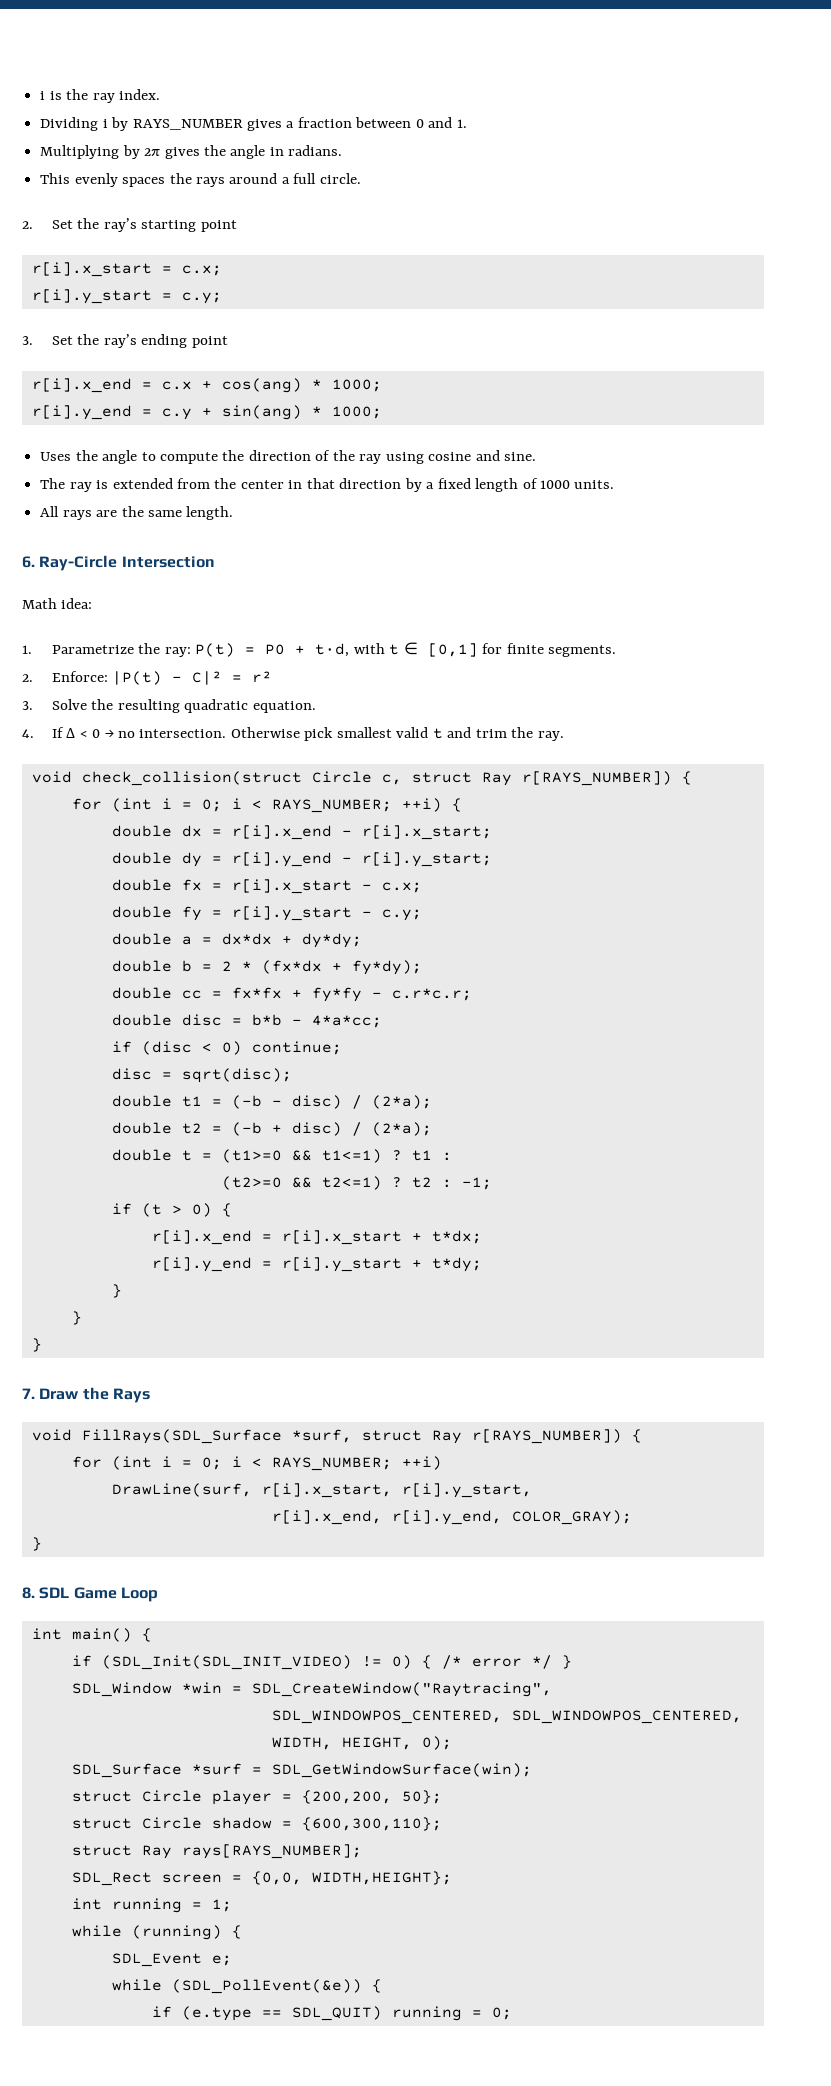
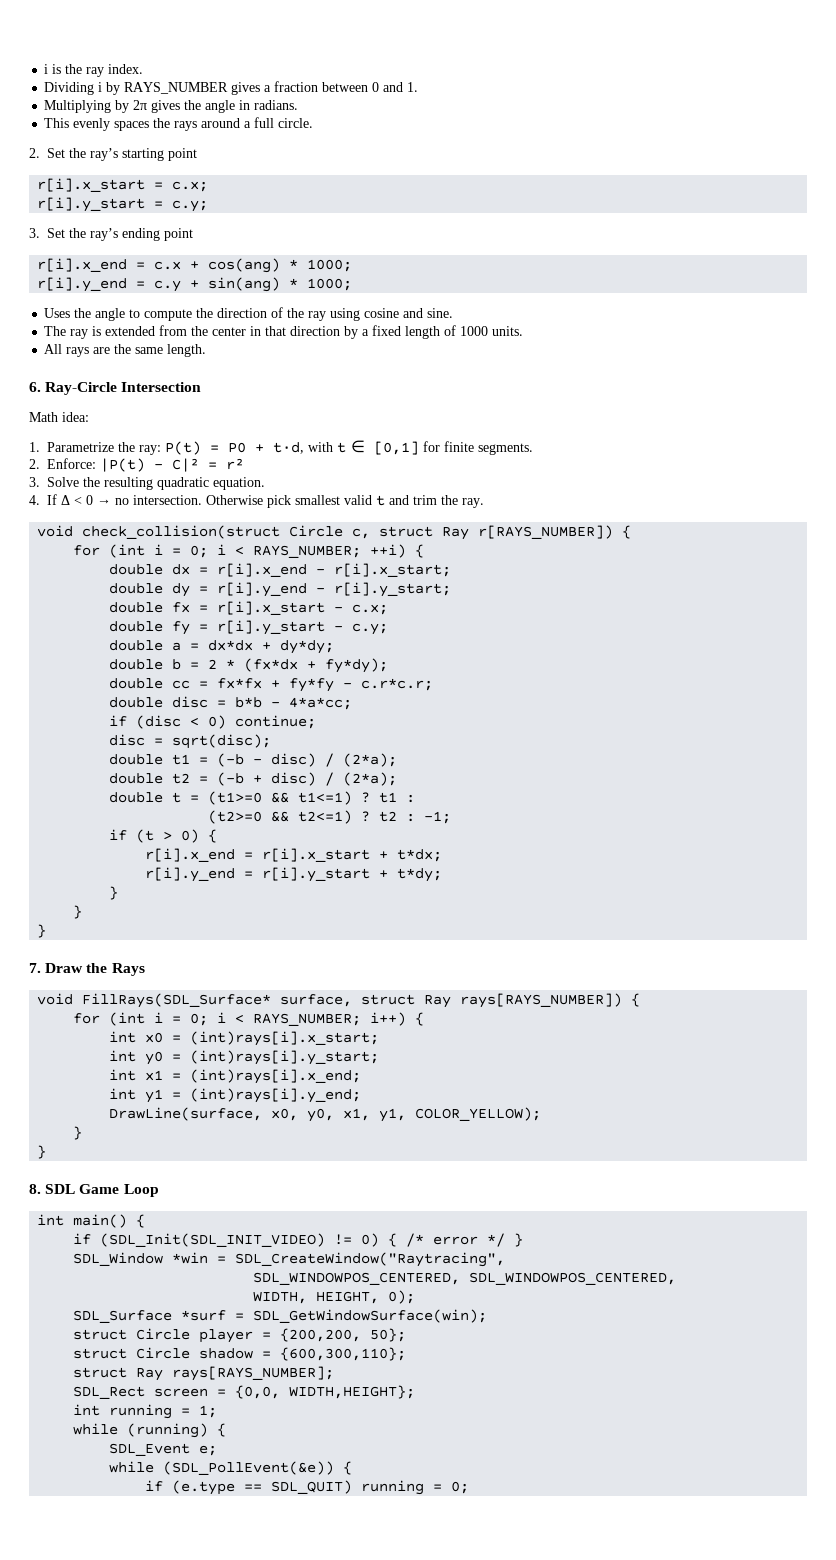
[81,1429,642,1444] [71,1456,442,1471] [111,1483,532,1498] [271,1510,632,1525] FillRays(SDL_Surface *surf, struct Ray r[RAYS_NUMBER]) { // for (int i = 0; i < RAYS_NUMBER; ++i) // DrawLine(surf, r[i].x_start, r[i].y_start, // r[i].x_end, r[i].y_end, COLOR_GRAY); -> [82,993,641,1008] [73,1012,425,1026] [109,1031,380,1046] [109,1050,380,1065] [109,1069,362,1084] [109,1088,362,1103] [109,1107,542,1122] [73,1126,83,1140] FillRays(SDL_Surface* surface, struct Ray rays[RAYS_NUMBER]) { // for (int i = 0; i < RAYS_NUMBER; i++) { // int x0 = (int)rays[i].x_start; // int y0 = (int)rays[i].y_start; // int x1 = (int)rays[i].x_end; // int y1 = (int)rays[i].y_end; // DrawLine(surface, x0, y0, x1, y1, COLOR_YELLOW); // }

